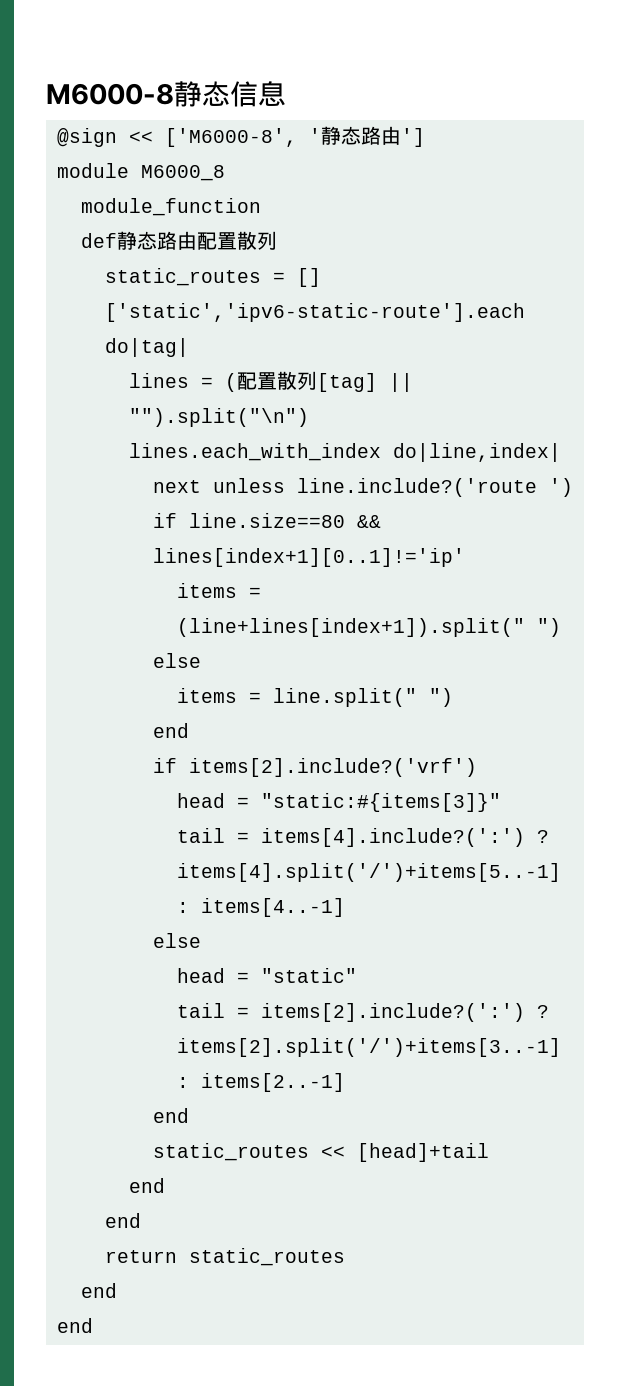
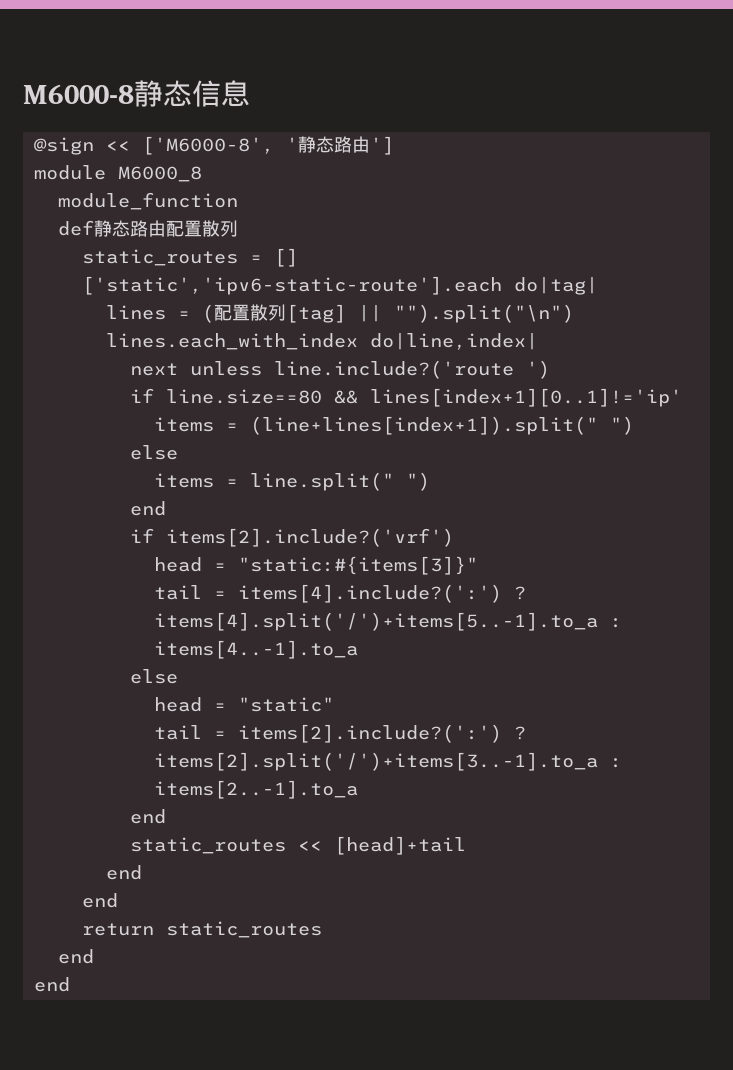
[176,863,561,882] [176,898,345,917] items[4].split('/')+items[5..-1] : items[4..-1] -> [153,612,622,631] [153,640,358,659] items[4].split('/')+items[5..-1].to_a : items[4..-1].to_a
[176,1038,561,1057] [176,1073,345,1092] items[2].split('/')+items[3..-1] : items[2..-1] -> [153,752,622,771] [153,780,358,799] items[2].split('/')+items[3..-1].to_a : items[2..-1].to_a

